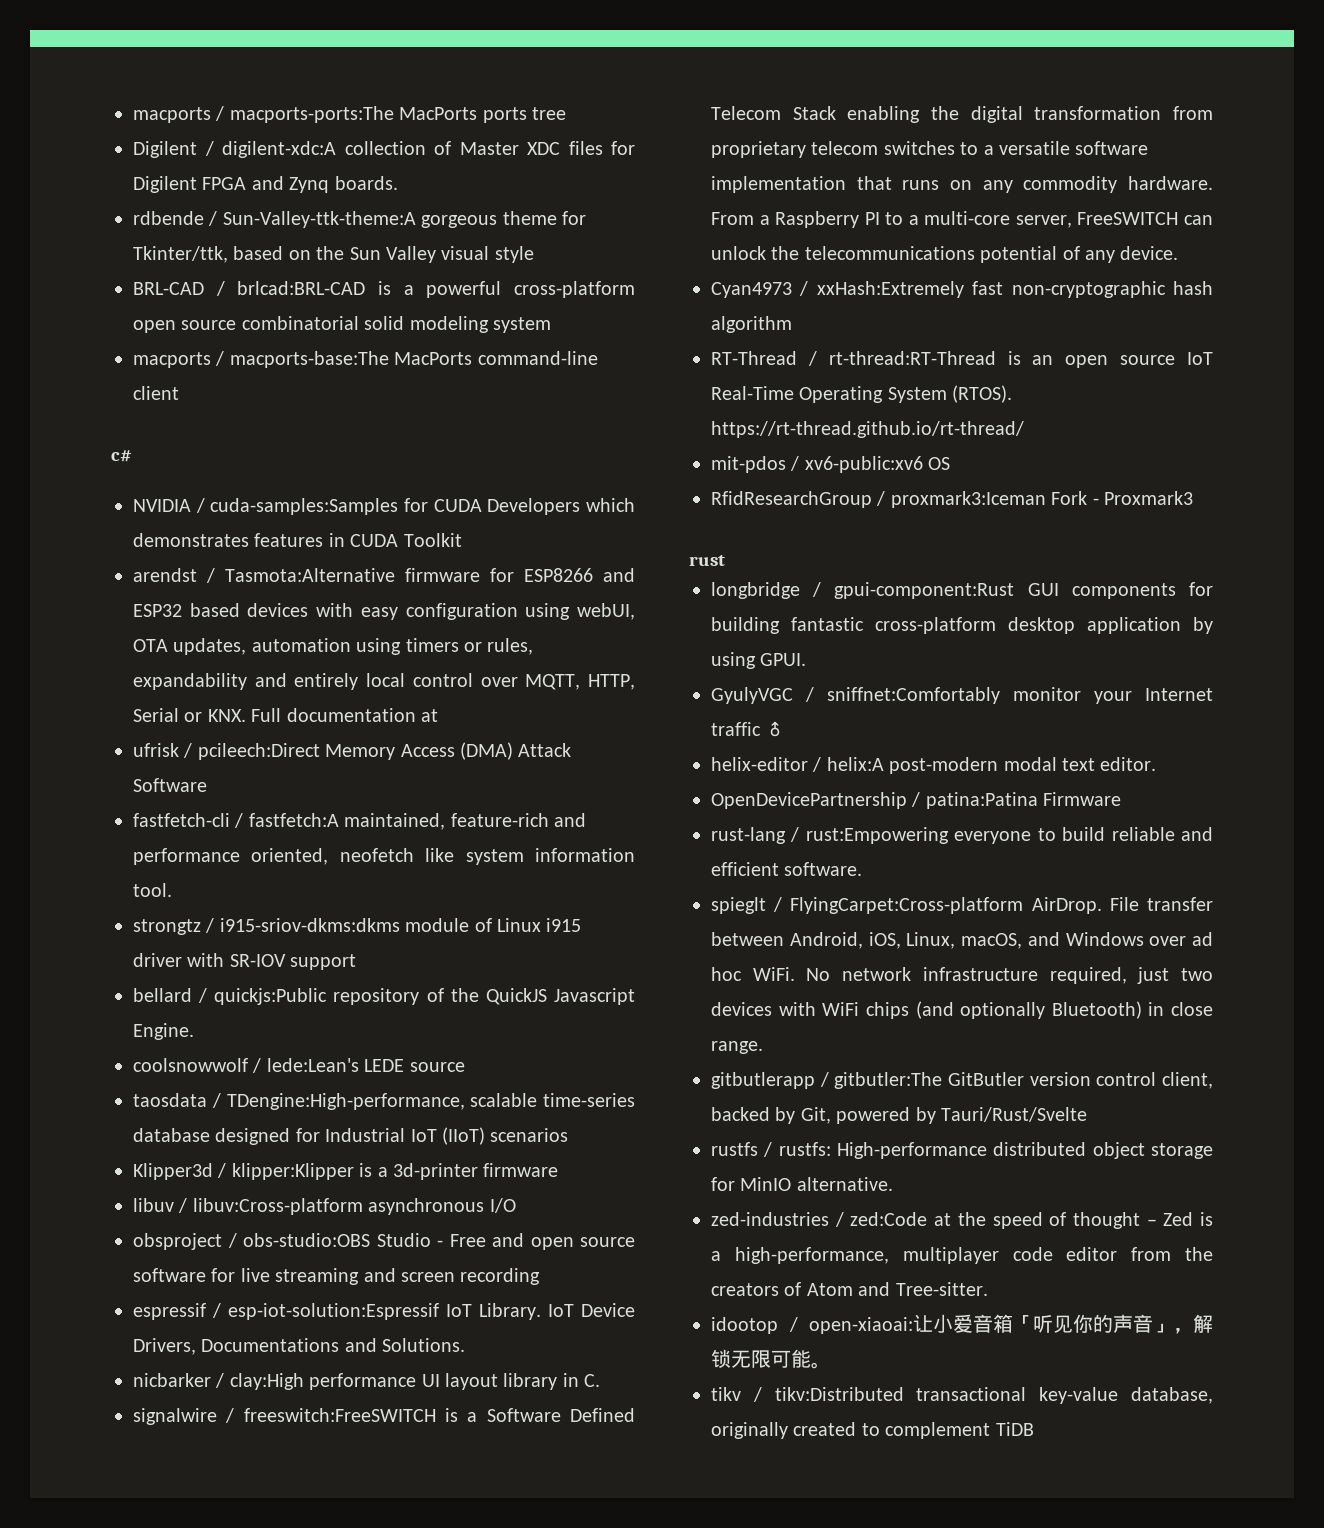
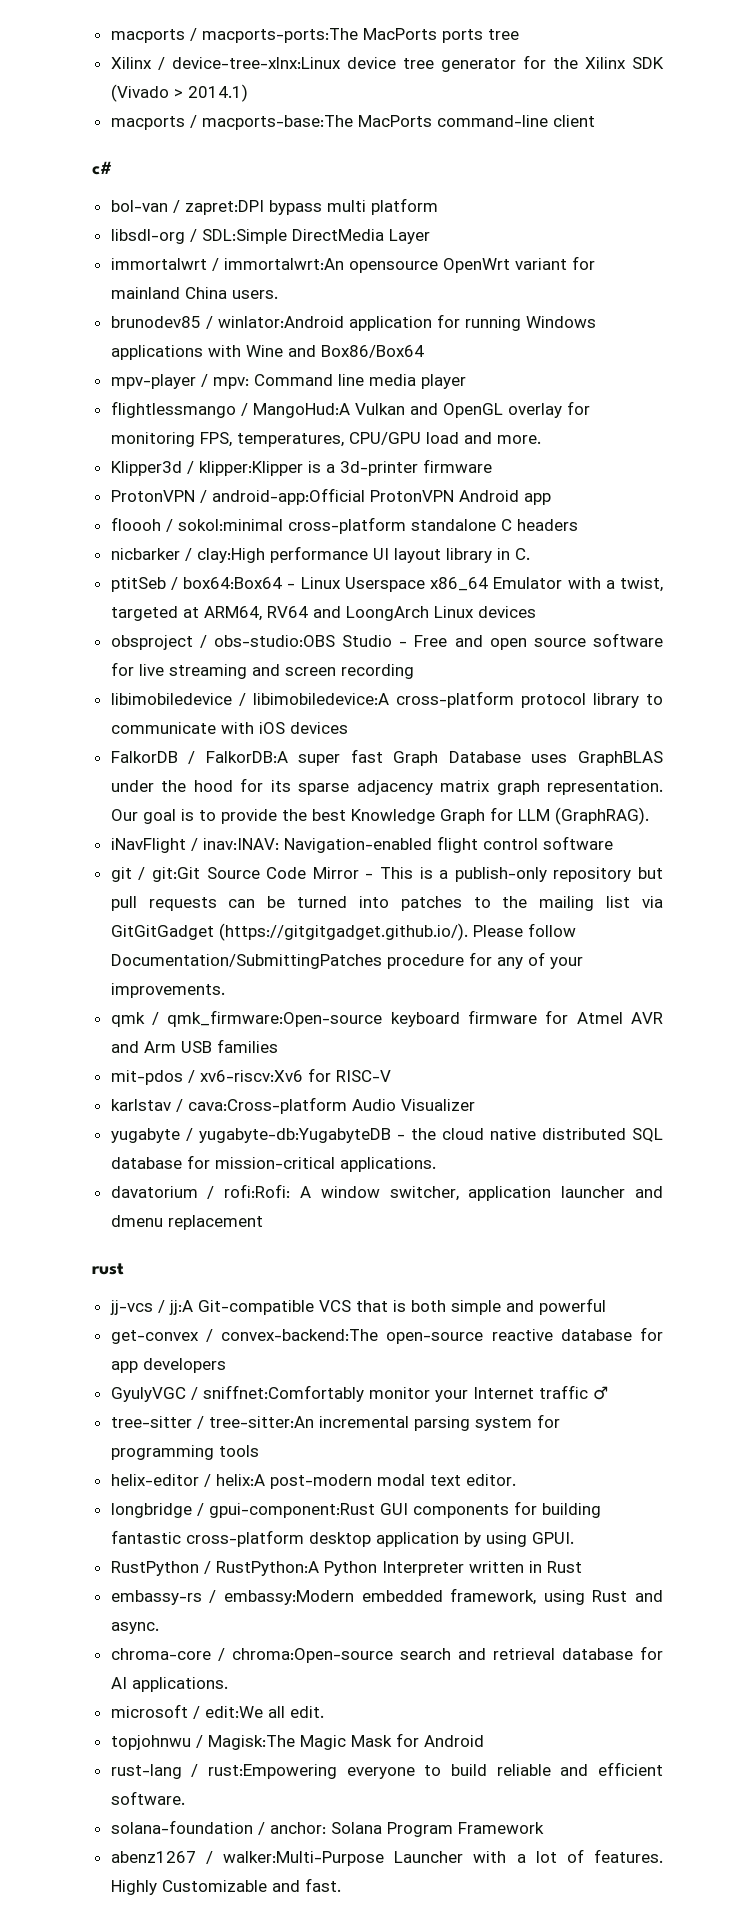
[133,141,635,158] [133,176,398,193] [133,211,586,228] [133,246,534,263] [133,281,635,298] [133,316,551,333] Digilent / digilent-xdc:A collection of Master XDC files for Digilent FPGA and Zynq boards. // rdbende / Sun-Valley-ttk-theme:A gorgeous theme for Tkinter/ttk, based on the Sun Valley visual style // BRL-CAD / brlcad:BRL-CAD is a powerful cross-platform open source combinatorial solid modeling system -> [110,55,664,72] [110,84,248,102] Xilinx / device-tree-xlnx:Linux device tree generator for the Xilinx SDK (Vivado > 2014.1)
[133,498,635,515] [133,533,462,547] [133,568,635,583] [133,603,635,620] [133,638,534,655] [133,673,635,690] [133,708,438,722] [133,742,572,760] [133,778,207,792] [133,813,586,830] [133,848,635,865] [133,883,172,897] [133,918,582,935] [133,953,357,970] [133,988,636,1005] [133,1023,194,1040] [133,1058,465,1073] [133,1093,635,1110] [133,1127,569,1145] NVIDIA / cuda-samples:Samples for CUDA Developers which demonstrates features in CUDA Toolkit // arendst / Tasmota:Alternative firmware for ESP8266 and ESP32 based devices with easy configuration using webUI, OTA updates, automation using timers or rules, expandability and entirely local control over MQTT, HTTP, Serial or KNX. Full documentation at // ufrisk / pcileech:Direct Memory Access (DMA) Attack Software // fastfetch-cli / fastfetch:A maintained, feature-rich and performance oriented, neofetch like system information tool. // strongtz / i915-sriov-dkms:dkms module of Linux i915 driver with SR-IOV support // bellard / quickjs:Public repository of the QuickJS Javascript Engine. // coolsnowwolf / lede:Lean's LEDE source // taosdata / TDengine:High-performance, scalable time-series database designed for Industrial IoT (IIoT) scenarios -> [110,198,438,215] [110,229,430,244] [110,256,595,273] [110,287,278,299] [110,314,596,331] [110,345,424,360] [110,374,466,389] [110,401,590,418] [110,432,541,447] bol-van / zapret:DPI bypass multi platform // libsdl-org / SDL:Simple DirectMedia Layer // immortalwrt / immortalwrt:An opensource OpenWrt variant for mainland China users. // brunodev85 / winlator:Android application for running Windows applications with Wine and Box86/Box64 // mpv-player / mpv: Command line media player // flightlessmango / MangoHud:A Vulkan and OpenGL overlay for monitoring FPS, temperatures, CPU/GPU load and more.
[133,1198,516,1215] libuv / libuv:Cross-platform asynchronous I/O -> [110,488,551,505] [110,517,578,534] [110,546,530,563] [110,577,663,592] [110,606,536,621] ProtonVPN / android-app:Official ProtonVPN Android app // floooh / sokol:minimal cross-platform standalone C headers // nicbarker / clay:High performance UI layout library in C. // ptitSeb / box64:Box64 - Linux Userspace x86_64 Emulator with a twist, targeted at ARM64, RV64 and LoongArch Linux devices
[133,1303,635,1320] [133,1338,466,1355] [133,1373,601,1390] [133,1408,635,1425] [711,106,1213,123] [711,141,1149,158] [711,176,1213,193] [711,211,1213,228] [711,246,1179,263] [711,281,1213,298] [711,316,792,333] [711,351,1213,368] [711,385,1013,403] [711,421,1024,438] [711,456,951,473] [711,491,1193,508] [689,555,725,566] espressif / esp-iot-solution:Espressif IoT Library. IoT Device Drivers, Documentations and Solutions. // nicbarker / clay:High performance UI layout library in C. // signalwire / freeswitch:FreeSWITCH is a Software Defined Telecom Stack enabling the digital transformation from proprietary telecom switches to a versatile software implementation that runs on any commodity hardware. From a Raspberry PI to a multi-core server, FreeSWITCH can unlock the telecommunications potential of any device. // Cyan4973 / xxHash:Extremely fast non-cryptographic hash algorithm // RT-Thread / rt-thread:RT-Thread is an open source IoT Real-Time Operating System (RTOS). https://rt-thread.github.io/rt-thread/ // mit-pdos / xv6-public:xv6 OS // RfidResearchGroup / proxmark3:Iceman Fork - Proxmark3 // rust -> [110,691,663,708] [110,722,348,734] [110,749,663,766] [110,778,663,795] [110,807,649,825] [110,836,613,853] [110,867,663,882] [110,896,663,911] [110,923,576,941] [110,952,583,969] [110,983,225,998] [110,1010,663,1027] [110,1039,278,1053] [110,1068,391,1085] [110,1097,475,1114] [110,1128,664,1143] [110,1155,436,1172] [110,1184,663,1201] [110,1215,263,1230] [92,1263,124,1275] [109,1298,606,1315] [110,1327,663,1344] [110,1358,226,1373] [110,1385,608,1402] [110,1414,560,1431] [110,1445,259,1460] [110,1474,516,1489] libimobiledevice / libimobiledevice:A cross-platform protocol library to communicate with iOS devices // FalkorDB / FalkorDB:A super fast Graph Database uses GraphBLAS under the hood for its sparse adjacency matrix graph representation. Our goal is to provide the best Knowledge Graph for LLM (GraphRAG). // iNavFlight / inav:INAV: Navigation-enabled flight control software // git / git:Git Source Code Mirror - This is a publish-only repository but pull requests can be turned into patches to the mailing list via GitGitGadget (https://gitgitgadget.github.io/). Please follow Documentation/SubmittingPatches procedure for any of your improvements. // qmk / qmk_firmware:Open-source keyboard firmware for Atmel AVR and Arm USB families // mit-pdos / xv6-riscv:Xv6 for RISC-V // karlstav / cava:Cross-platform Audio Visualizer // yugabyte / yugabyte-db:YugabyteDB - the cloud native distributed SQL database for mission-critical applications. // davatorium / rofi:Rofi: A window switcher, application launcher and dmenu replacement // rust // jj-vcs / jj:A Git-compatible VCS that is both simple and powerful // get-convex / convex-backend:The open-source reactive database for app developers // GyulyVGC / sniffnet:Comfortably monitor your Internet traffic ♂ // tree-sitter / tree-sitter:An incremental parsing system for programming tools // helix-editor / helix:A post-modern modal text editor.
[711,687,1213,704] [711,721,786,737] [711,757,1157,774] [711,792,1122,809] GyulyVGC / sniffnet:Comfortably monitor your Internet traffic ♂ // helix-editor / helix:A post-modern modal text editor. // OpenDevicePartnership / patina:Patina Firmware -> [110,1561,582,1576] [110,1588,663,1605] [110,1622,159,1634] [110,1646,663,1663] [110,1677,228,1692] [110,1704,324,1719] [110,1733,484,1750] RustPython / RustPython:A Python Interpreter written in Rust // embassy-rs / embassy:Modern embedded framework, using Rust and async. // chroma-core / chroma:Open-source search and retrieval database for AI applications. // microsoft / edit:We all edit. // topjohnwu / Magisk:The Magic Mask for Android
[711,897,1213,914] [711,932,1213,949] [711,967,1213,984] [711,1001,1213,1019] [711,1041,763,1054] [711,1072,1213,1089] [711,1107,1087,1124] [711,1142,1213,1159] [711,1177,893,1191] [711,1212,1213,1229] [711,1247,1213,1264] [711,1282,988,1296] [711,1314,1213,1334] [711,1349,831,1369] [711,1387,1213,1404] [711,1422,1034,1439] spieglt / FlyingCarpet:Cross-platform AirDrop. File transfer between Android, iOS, Linux, macOS, and Windows over ad hoc WiFi. No network infrastructure required, just two devices with WiFi chips (and optionally Bluetooth) in close range. // gitbutlerapp / gitbutler:The GitButler version control client, backed by Git, powered by Tauri/Rust/Svelte // rustfs / rustfs: High-performance distributed object storage for MinIO alternative. // zed-industries / zed:Code at the speed of thought – Zed is a high-performance, multiplayer code editor from the creators of Atom and Tree-sitter. // idootop / open-xiaoai:让小爱音箱「听见你的声音」，解锁无限可能。 // tikv / tikv:Distributed transactional key-value database, originally created to complement TiDB -> [110,1820,544,1837] [110,1849,664,1866] [110,1878,341,1895] solana-foundation / anchor: Solana Program Framework // abenz1267 / walker:Multi-Purpose Launcher with a lot of features. Highly Customizable and fast.

